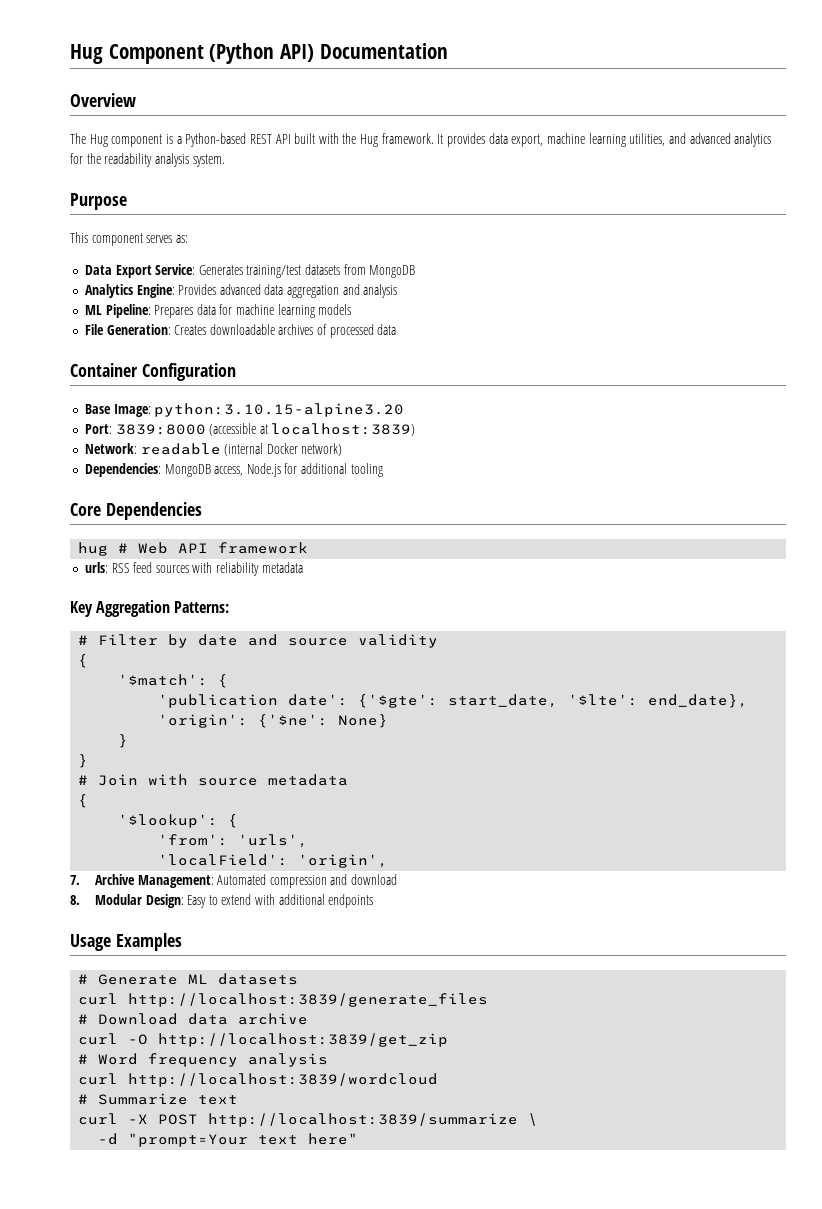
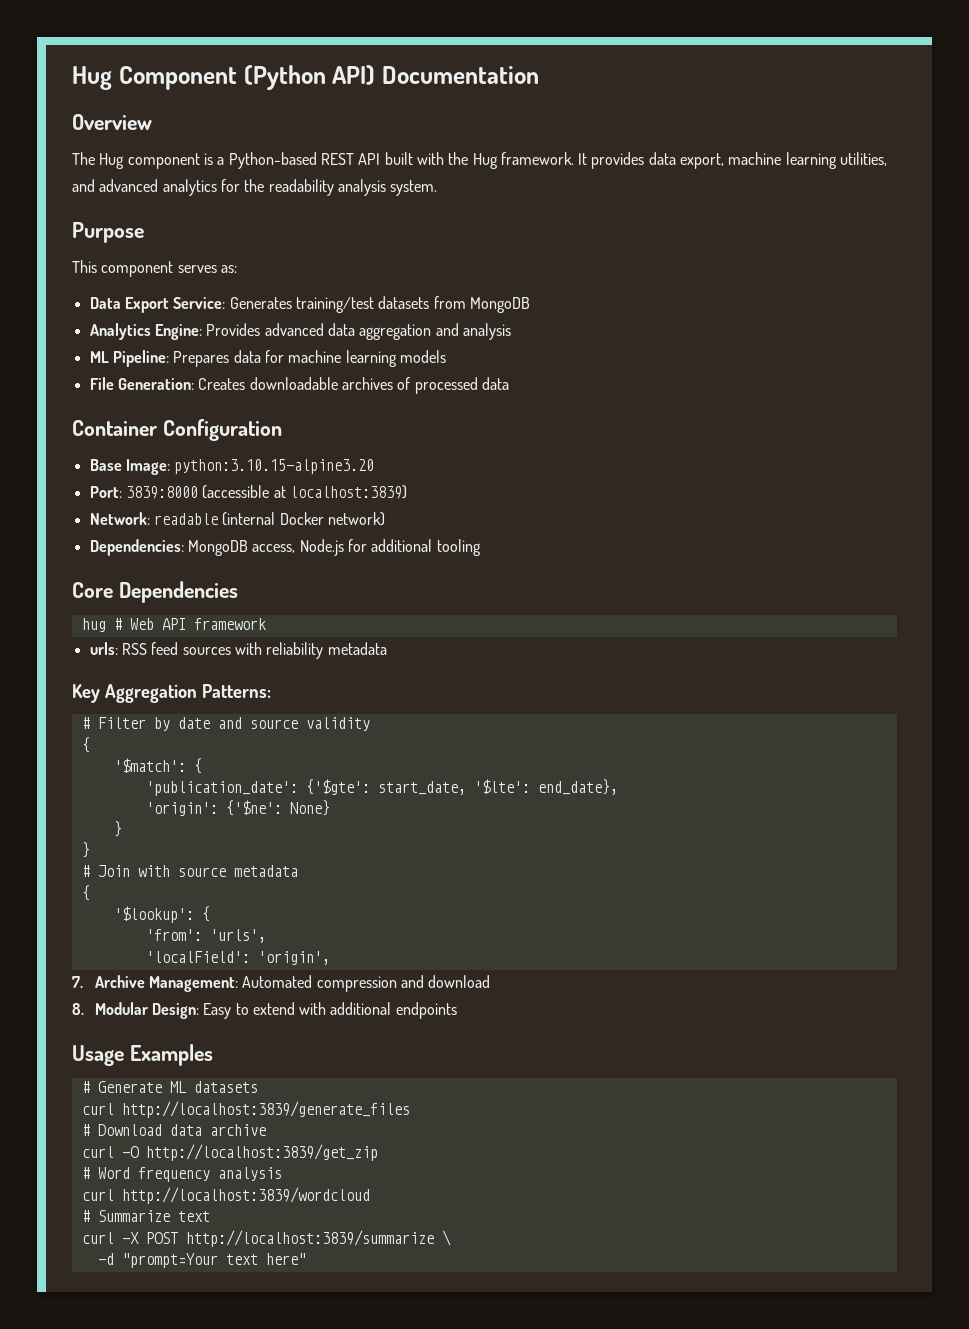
[158,694,349,708] 'publication date': -> [145,781,298,796] 'publication_date':

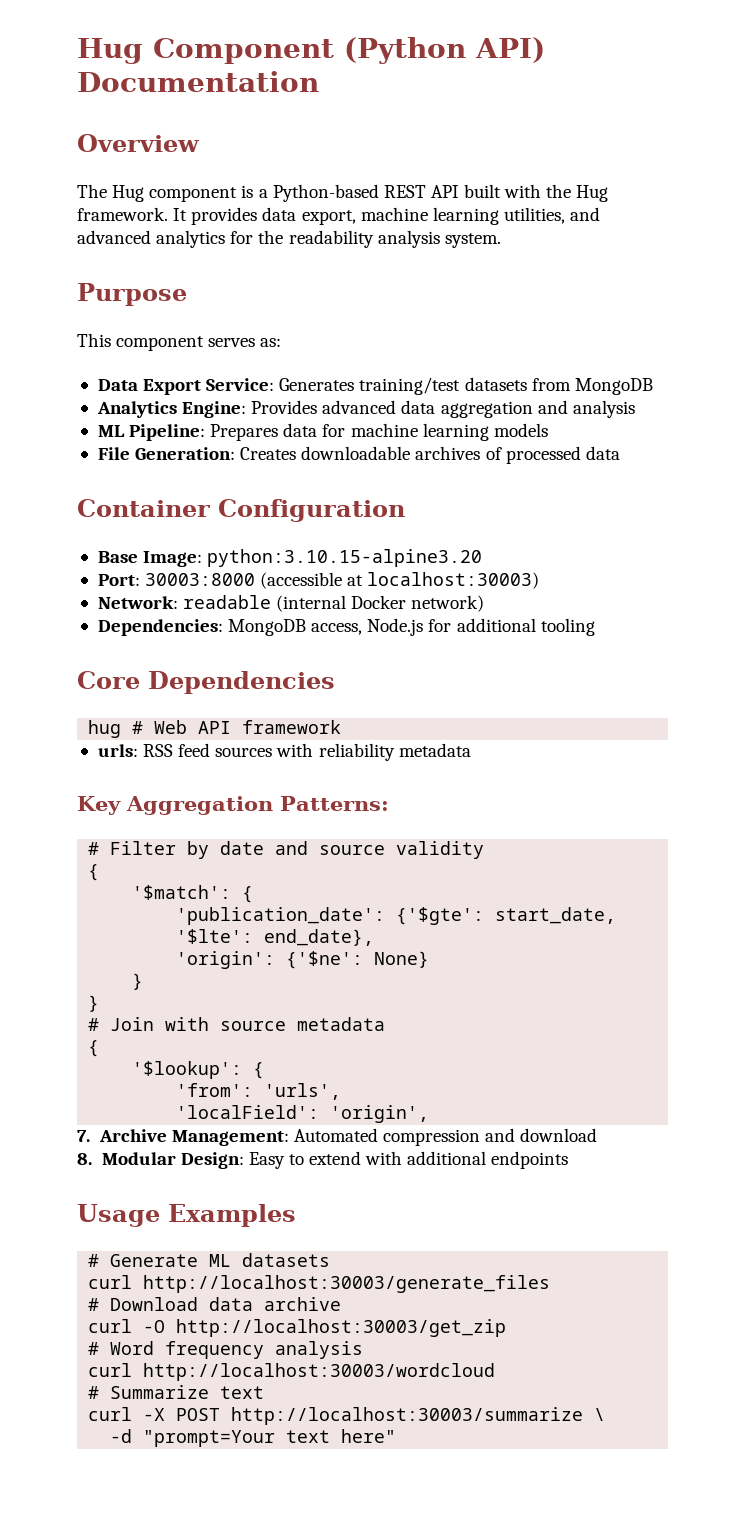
[125,486,198,499] 3839:8000 -> [145,573,256,586] 30003:8000
[289,485,407,499] localhost:3839) -> [367,572,540,589] localhost:30003)
[121,1101,410,1118] http://localhost:3839/generate_files -> [143,1275,551,1293] http://localhost:30003/generate_files
[145,1144,378,1161] http://localhost:3839/get_zip -> [176,1319,507,1337] http://localhost:30003/get_zip
[121,1187,370,1204] http://localhost:3839/wordcloud -> [143,1363,496,1381] http://localhost:30003/wordcloud
[185,1230,434,1247] http://localhost:3839/summarize -> [231,1407,584,1425] http://localhost:30003/summarize

